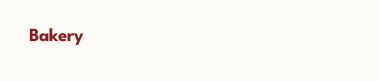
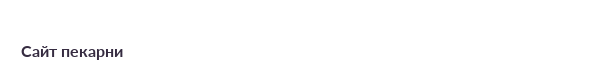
[29,28,84,45] Bakery -> [21,46,124,60] Сайт пекарни

